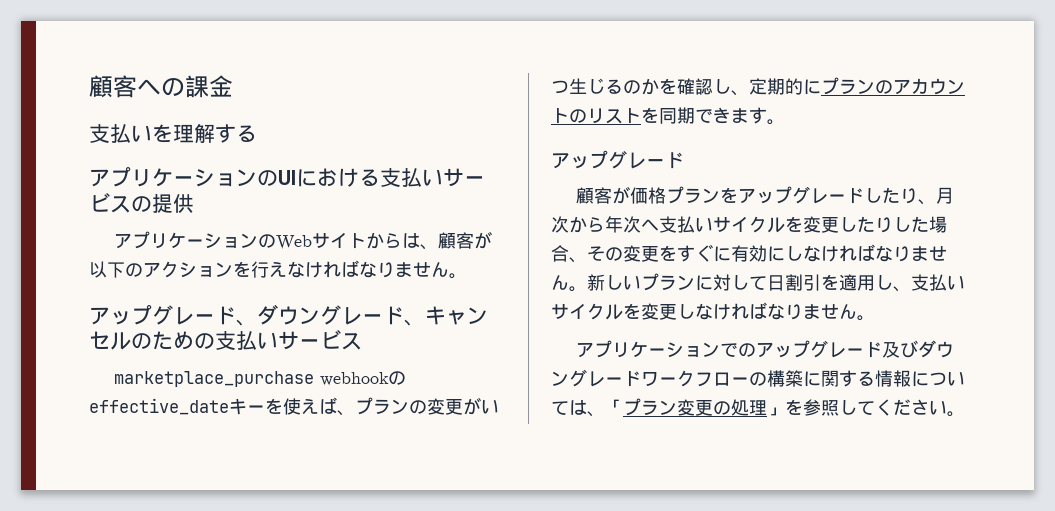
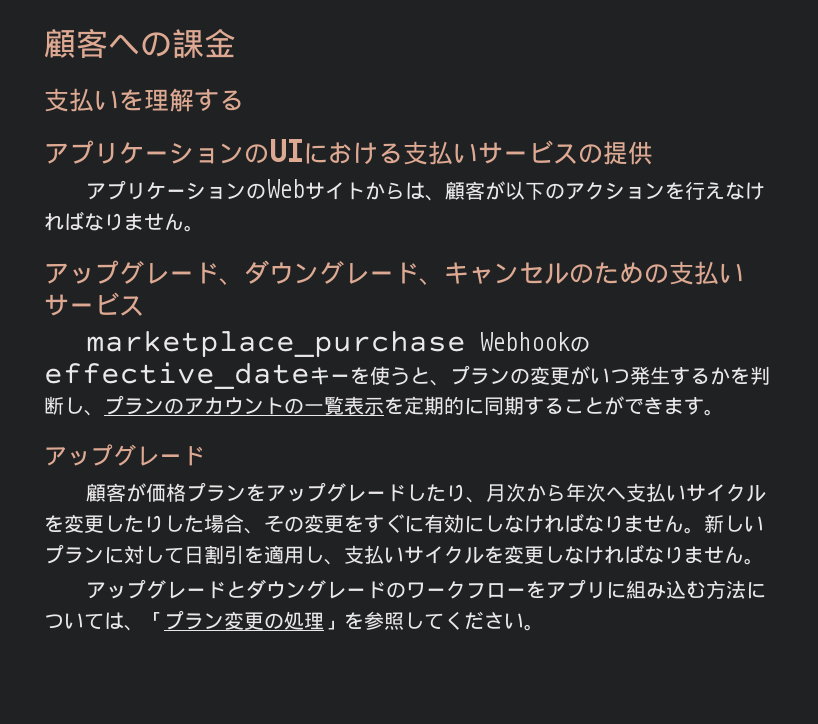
[320,372,390,386] webhook -> [478,332,570,351] Webhook
[301,397,337,415] えば -> [390,367,430,386] うと
[569,78,821,96] 生じるのかを確認し、定期的に -> [630,366,770,385] [44,396,104,416] 発生するかを判断し、
[587,107,695,124] リストを同期 -> [304,396,624,415] 一覧表示を定期的に同期することが
[594,340,955,358] [551,369,641,387] プリケーションでのアップグレード及びダウングレード -> [105,579,406,599] ップグレードとダウングレードの
[749,370,911,387] の構築に関する情報 -> [525,579,746,599] をアプリに組み込む方法

